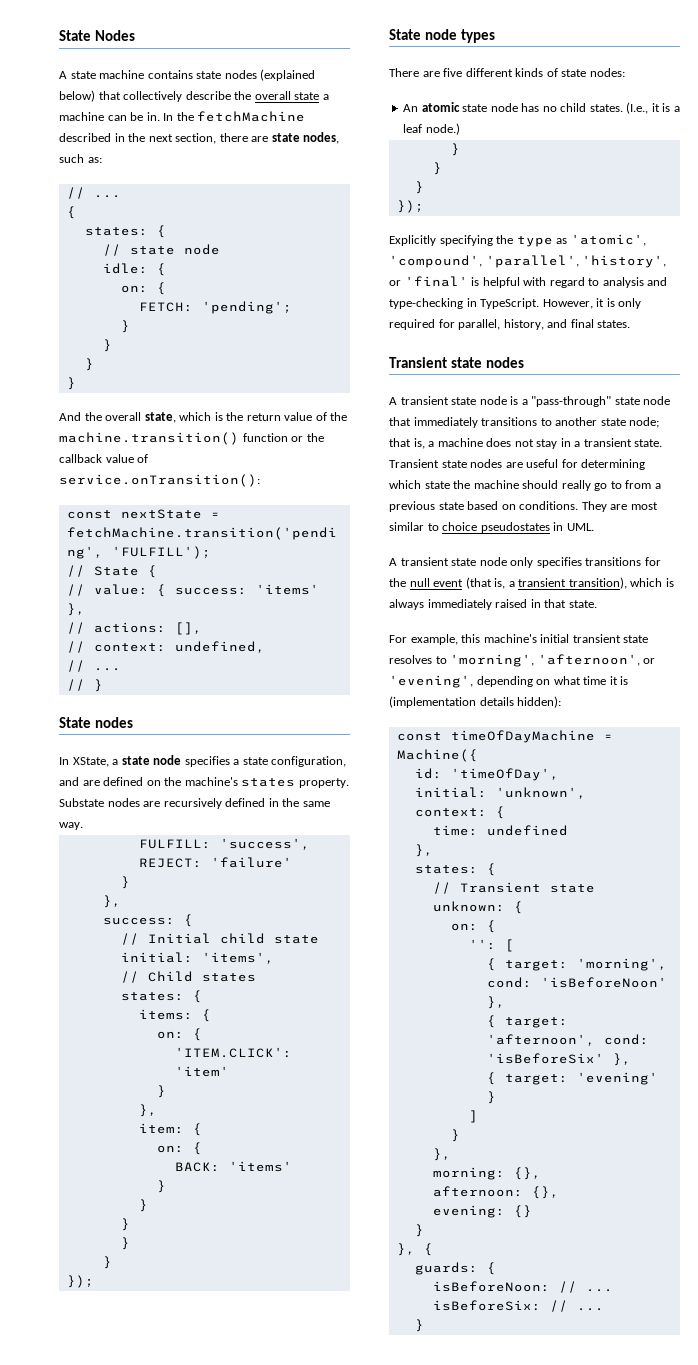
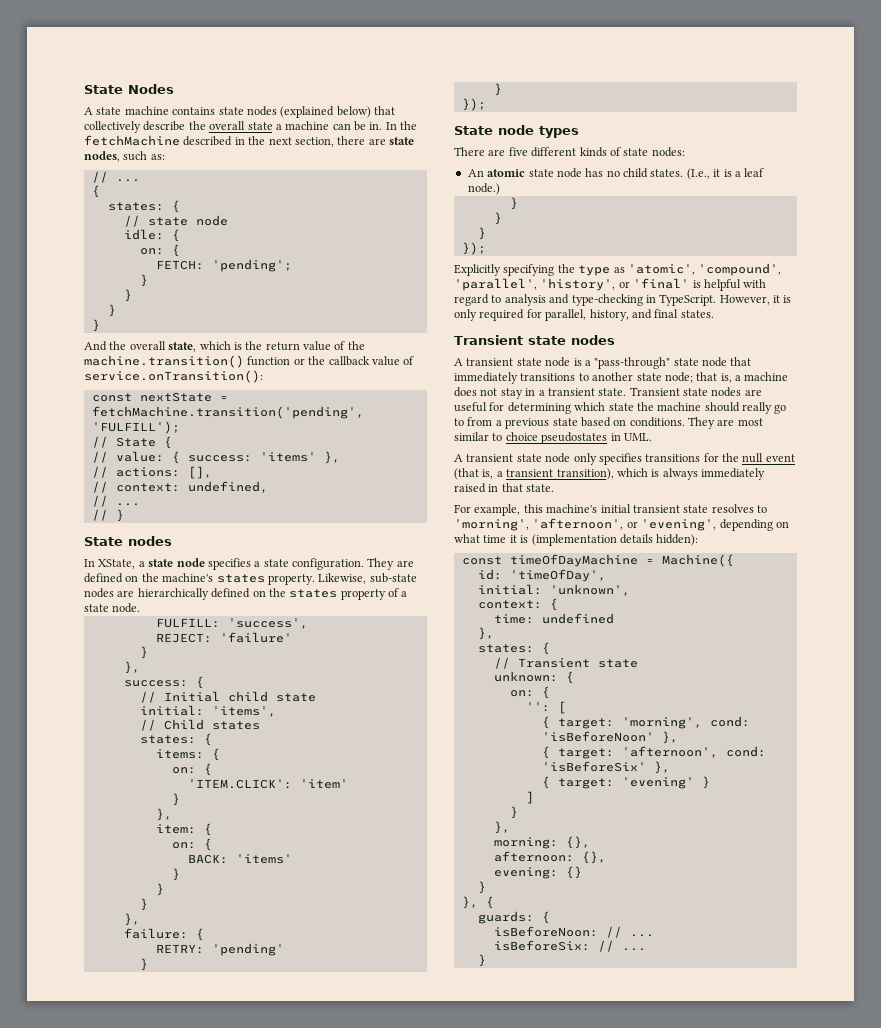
[271,756,347,767] [59,777,79,786] configuration, and -> [292,558,395,570] configuration. They
[59,798,330,809] [59,822,83,830] Substate nodes are recursively defined in the same way. -> [318,573,417,584] [84,588,408,600] [84,603,141,613] Likewise, sub-state nodes are hierarchically defined on the states property of a state node.
(130, 1224) none -> [123,913,140,926] [123,928,204,941] [155,943,284,956] // }, // failure: { // RETRY: 'pending'

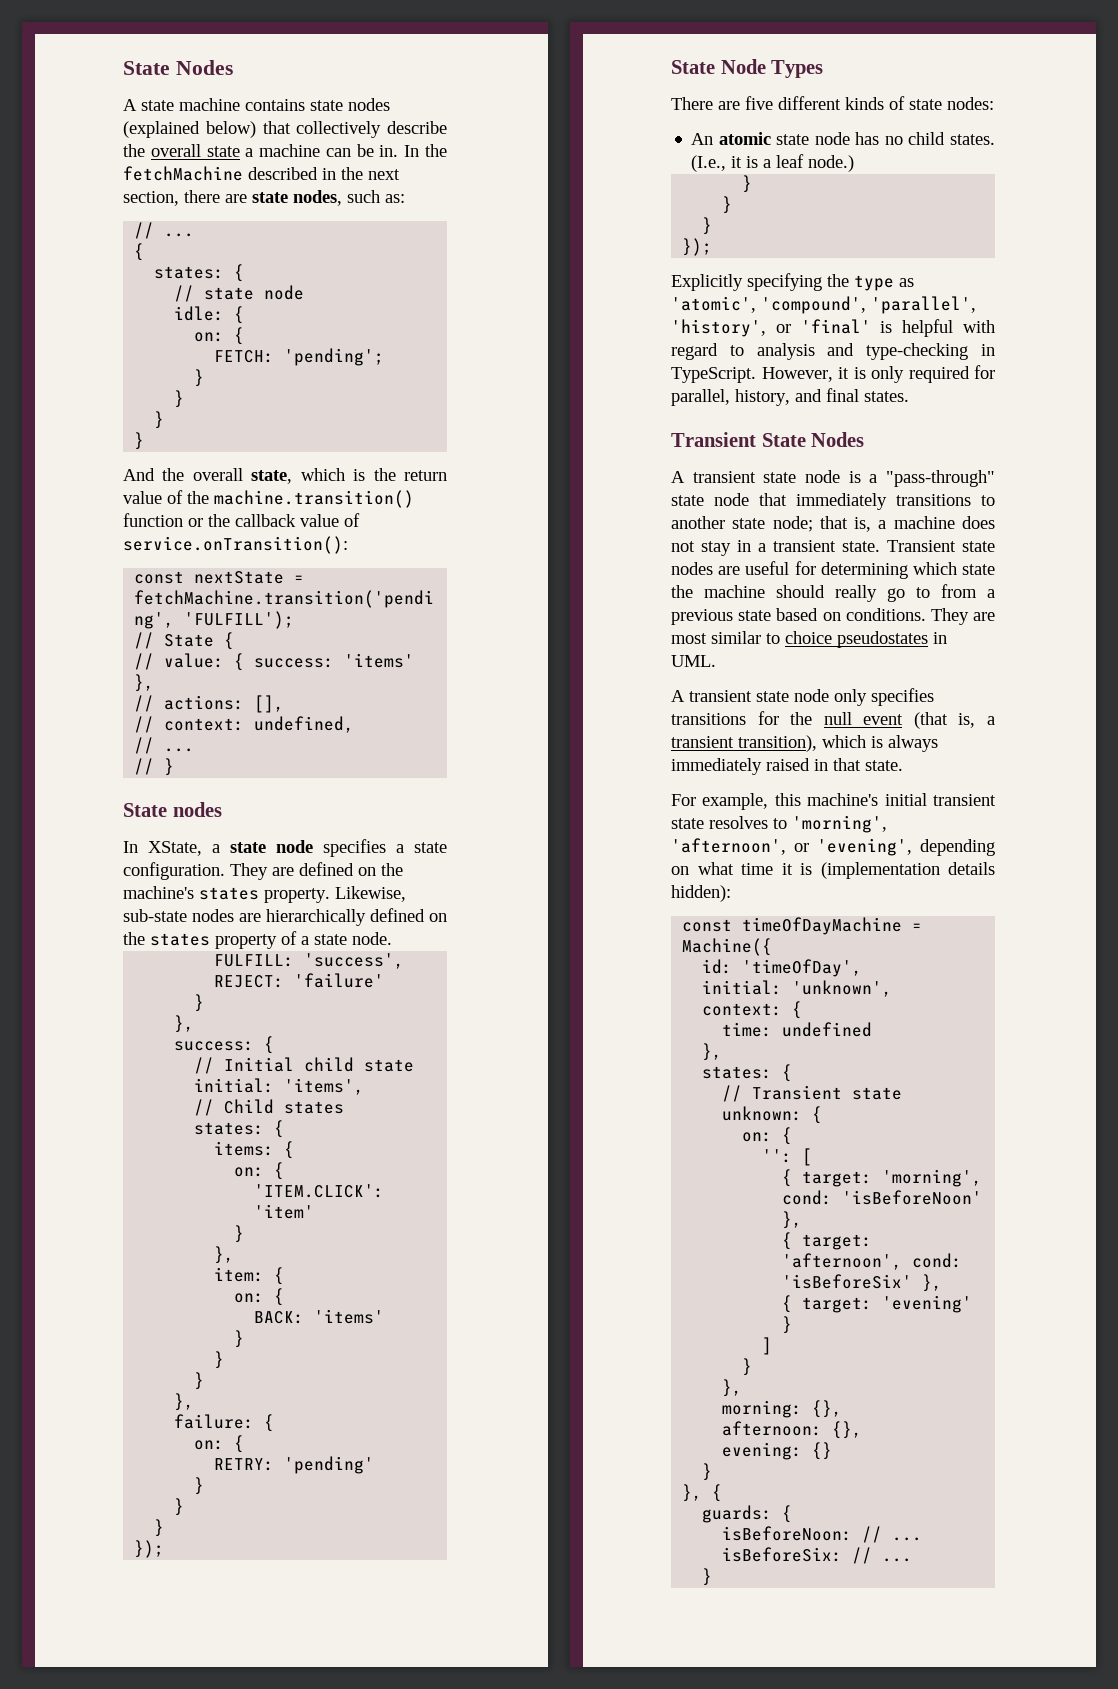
(204, 934) none -> [194,1435,245,1453] // on: {
(502, 89) none -> [154,1519,165,1537] // }
[498,125,579,138] node types -> [720,59,824,78] Node Types
[527,335,615,345] state nodes -> [761,432,865,447] State Nodes

